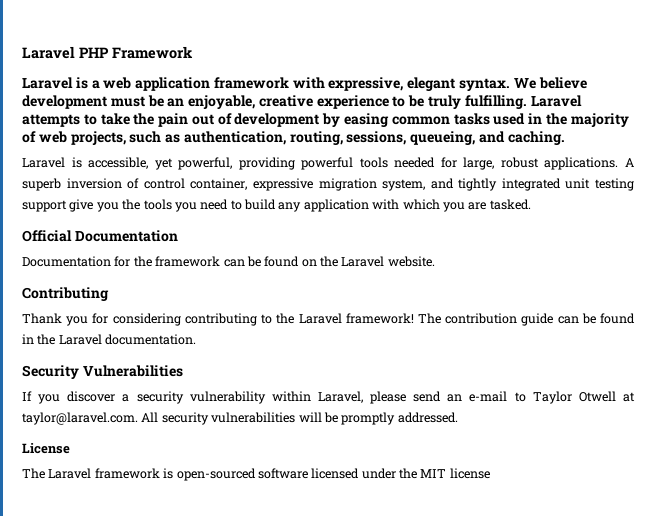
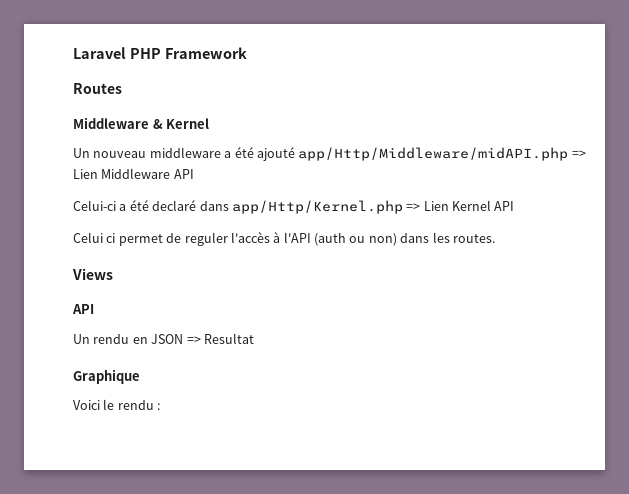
[22,77,587,91] [22,95,582,109] [22,113,629,127] [22,131,565,145] [22,157,635,170] [22,178,634,191] [22,199,531,212] [22,230,178,242] [22,256,435,267] [22,287,109,301] [22,313,635,326] [22,334,197,345] [22,365,183,379] [22,391,635,404] [22,412,458,425] [22,443,70,454] [22,468,490,481] Laravel is a web application framework with expressive, elegant syntax. We believe development must be an enjoyable, creative experience to be truly fulfilling. Laravel attempts to take the pain out of development by easing common tasks used in the majority of web projects, such as authentication, routing, sessions, queueing, and caching. // Laravel is accessible, yet powerful, providing powerful tools needed for large, robust applications. A superb inversion of control container, expressive migration system, and tightly integrated unit testing support give you the tools you need to build any application with which you are tasked. // Official Documentation // Documentation for the framework can be found on the Laravel website. // Contributing // Thank you for considering contributing to the Laravel framework! The contribution guide can be found in the Laravel documentation. // Security Vulnerabilities // If you discover a security vulnerability within Laravel, please send an e-mail to Taylor Otwell at taylor@laravel.com. All security vulnerabilities will be promptly addressed. // License // The Laravel framework is open-sourced software licensed under the MIT license -> [73,83,122,94] [73,117,210,129] [73,147,586,161] [73,168,194,179] [73,200,515,214] [73,232,495,246] [72,268,113,280] [72,304,94,314] [73,333,254,344] [73,369,140,384] [73,399,161,410] Routes // Middleware & Kernel // Un nouveau middleware a été ajouté app/Http/Middleware/midAPI.php => Lien Middleware API // Celui-ci a été declaré dans app/Http/Kernel.php => Lien Kernel API // Celui ci permet de reguler l'accès à l'API (auth ou non) dans les routes. // Views // API // Un rendu en JSON => Resultat // Graphique // Voici le rendu :

